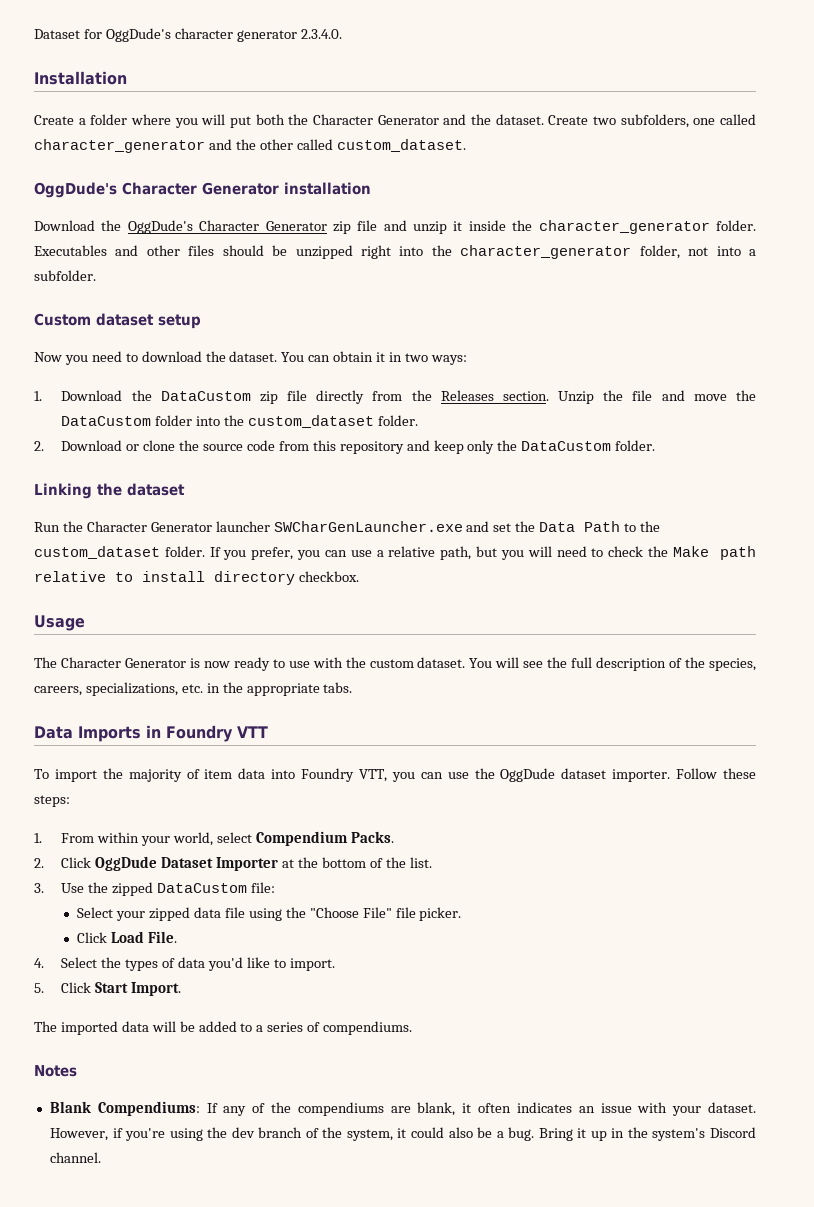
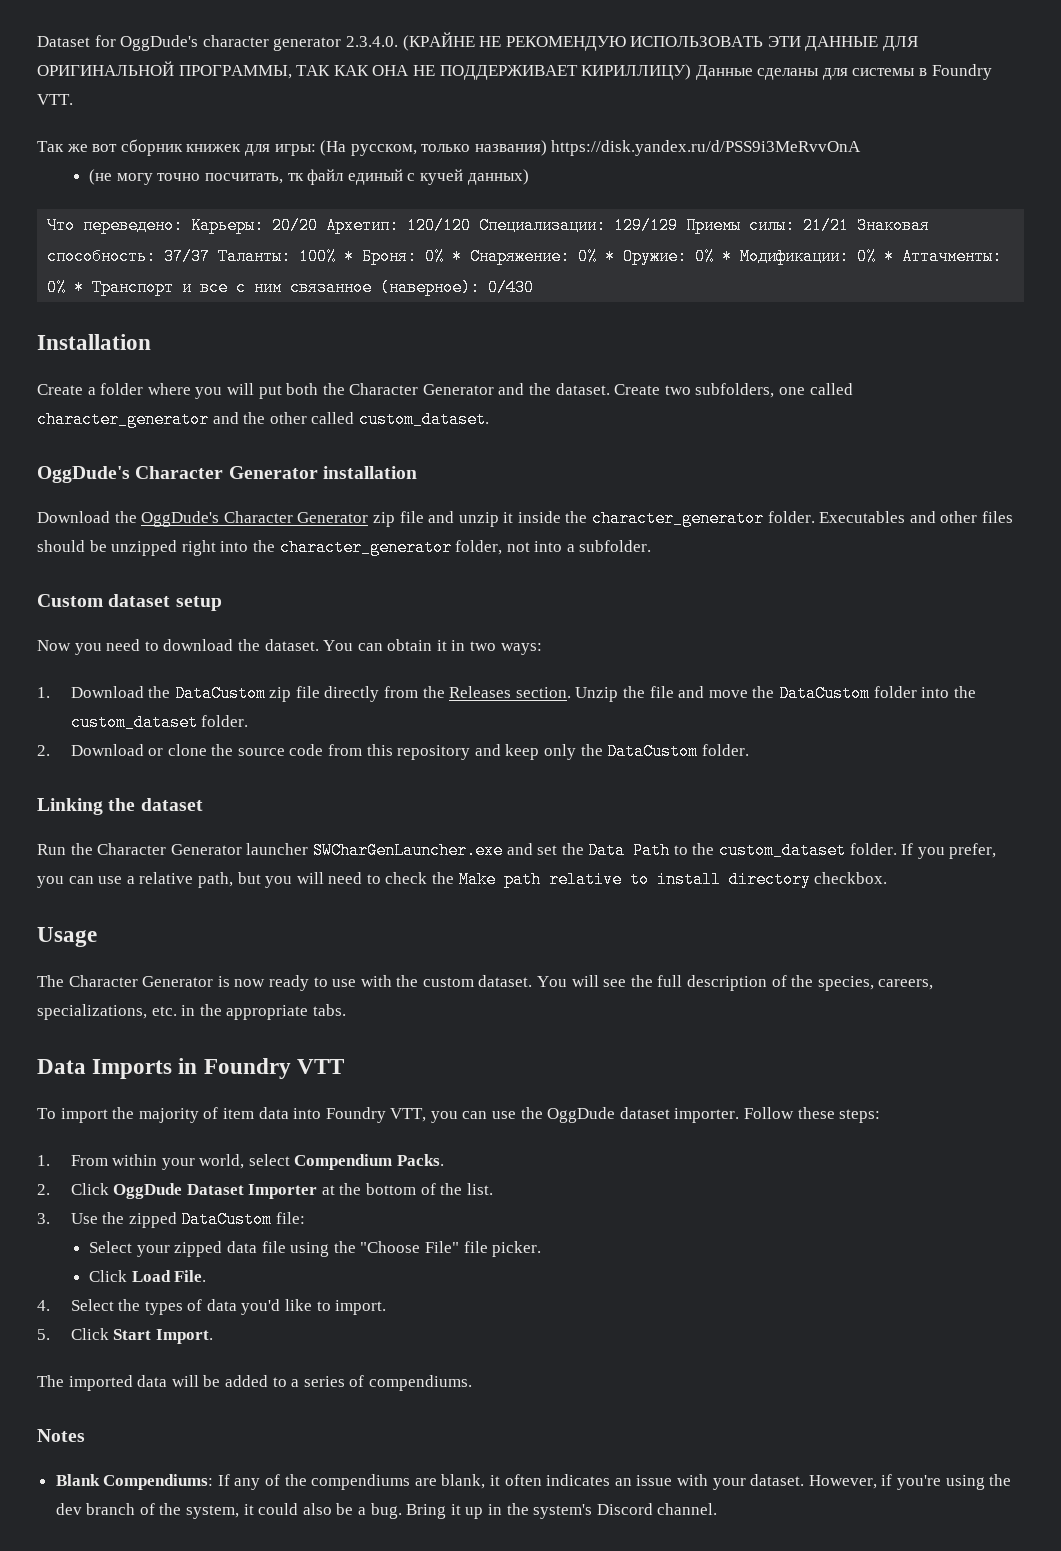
(342, 34) none -> [402,32,919,51] [37,61,992,80] [37,94,73,105] [37,139,862,156] [89,169,529,185] [47,217,930,234] [47,248,1003,265] [47,279,535,296] (КРАЙНЕ НЕ РЕКОМЕНДУЮ ИСПОЛЬЗОВАТЬ ЭТИ ДАННЫЕ ДЛЯ ОРИГИНАЛЬНОЙ ПРОГРАММЫ, ТАК КАК ОНА НЕ ПОДДЕРЖИВАЕТ КИРИЛЛИЦУ) Данные сделаны для системы в Foundry VTT. // Так же вот сборник книжек для игры: (На русском, только названия) https://disk.yandex.ru/d/PSS9i3MeRvvOnA // (не могу точно посчитать, тк файл единый с кучей данных) // Что переведено: Карьеры: 20/20 Архетип: 120/120 Специализации: 129/129 Приемы силы: 21/21 Знаковая способность: 37/37 Таланты: 100% * Броня: 0% * Снаряжение: 0% * Оружие: 0% * Модификации: 0% * Аттачменты: 0% * Транспорт и все с ним связанное (наверное): 0/430

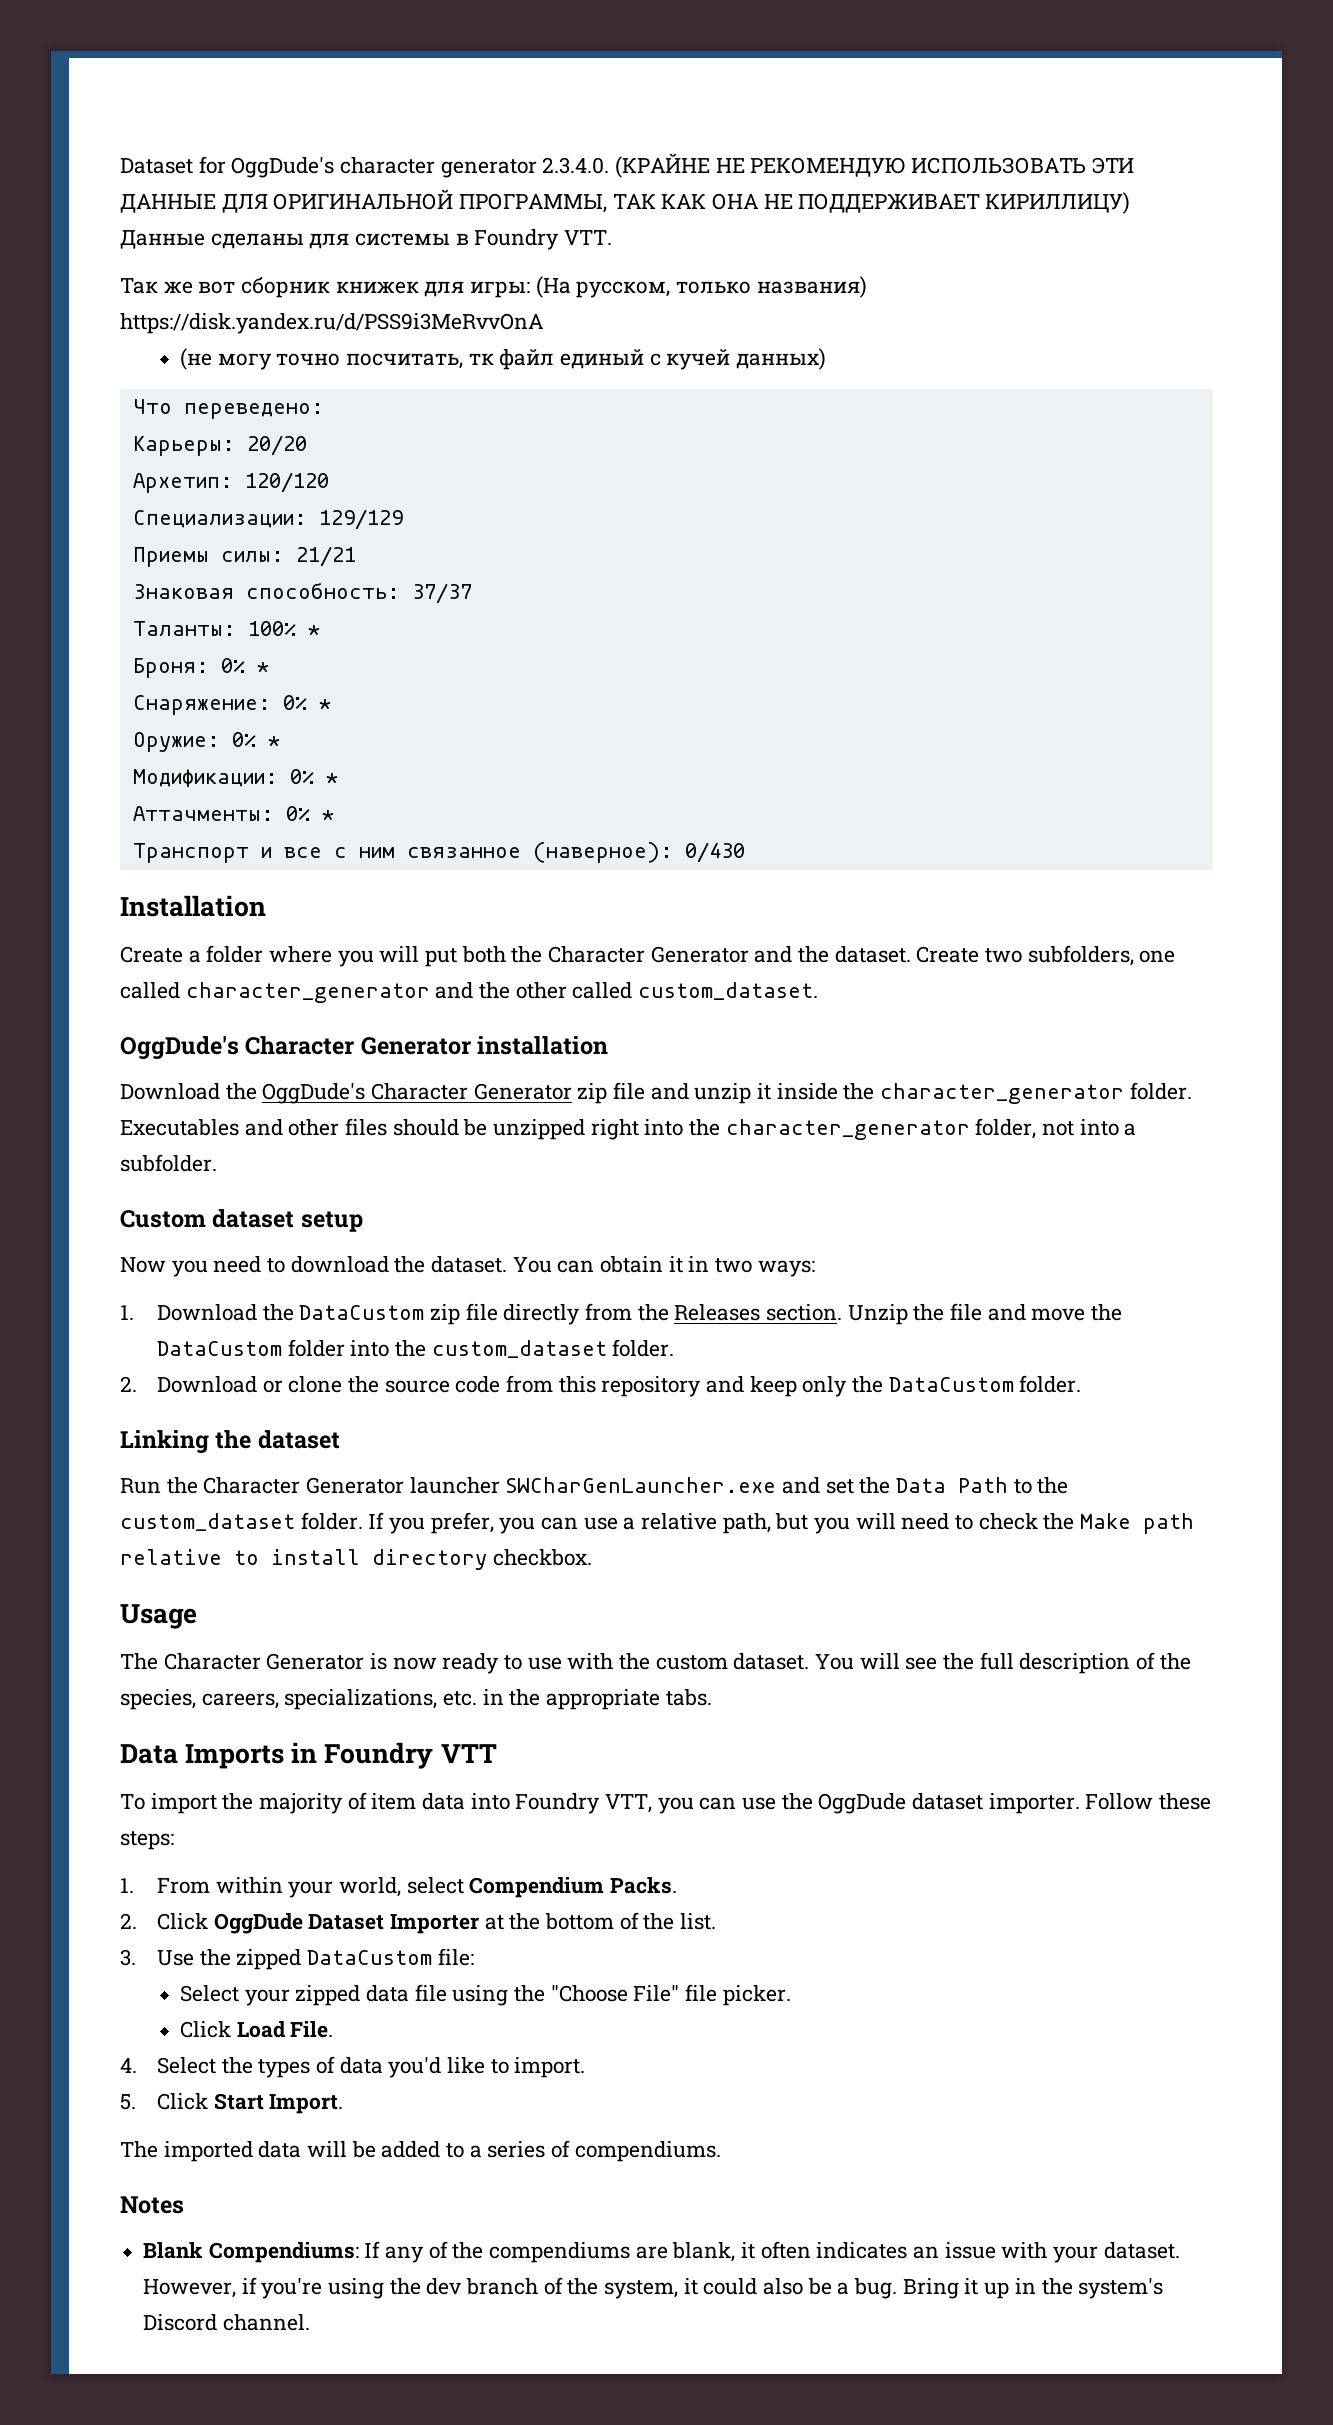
(184, 225) none -> (324, 411) //
(319, 225) none -> (307, 445) //
(472, 225) none -> (329, 482) //
(679, 225) none -> (403, 519) //
(850, 225) none -> (356, 556) //
(211, 256) none -> (472, 593) //
(355, 256) none -> (320, 630) //
(463, 256) none -> (269, 667) //
(616, 256) none -> (331, 704) //
(733, 256) none -> (280, 741) //
(895, 256) none -> (338, 778) //
(85, 287) none -> (334, 815) //

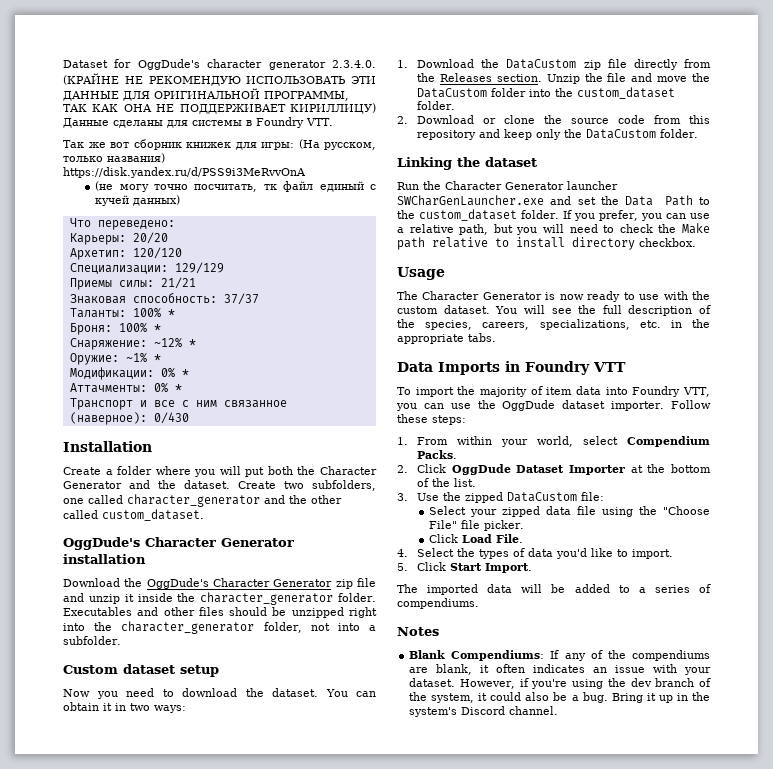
[220,658,245,673] 0% -> [118,323,147,333] 100%
[282,695,307,710] 0% -> [153,338,182,348] ~12%
[231,732,256,747] 0% -> [125,353,147,363] ~1%

